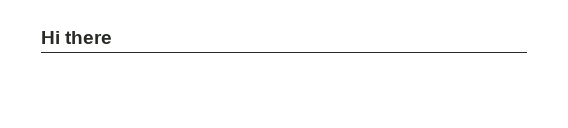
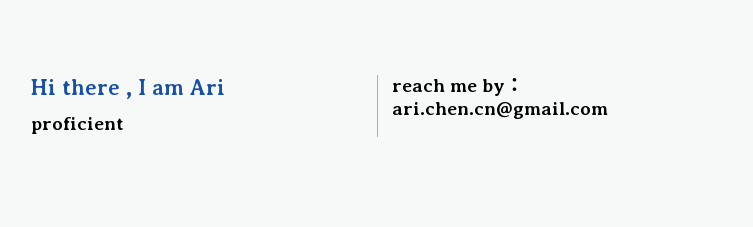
(113, 37) none -> [126,79,225,99] [31,117,124,134] [392,78,525,96] [392,102,608,119] , I am Ari // proficient // reach me by：ari.chen.cn@gmail.com

